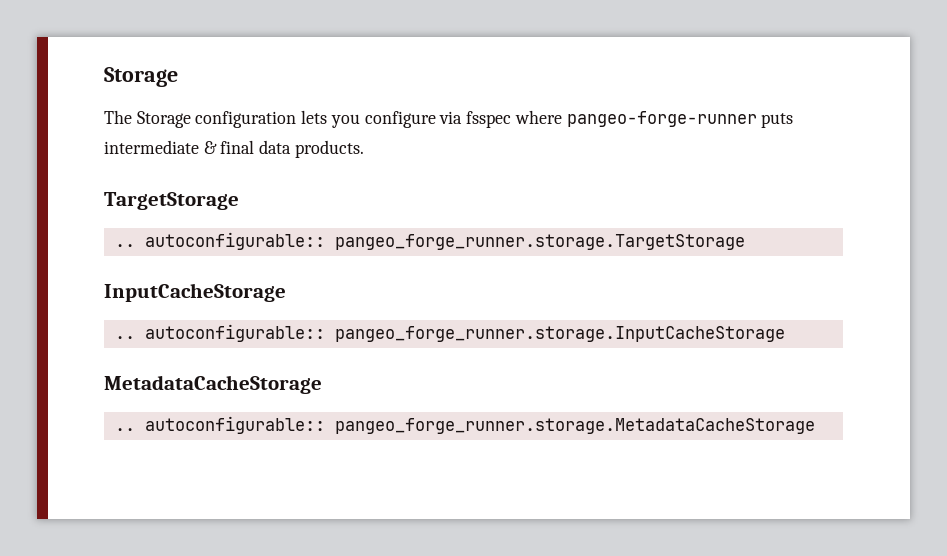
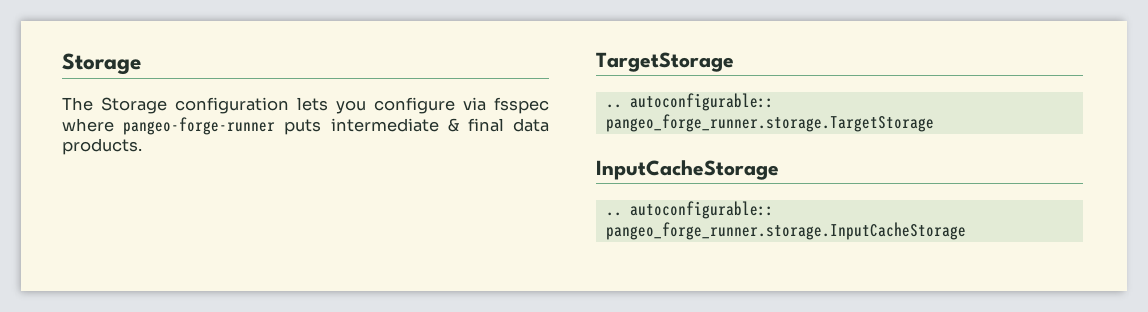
[104,375,322,394] [114,416,815,434] // MetadataCacheStorage // .. autoconfigurable:: pangeo_forge_runner.storage.MetadataCacheStorage -> (966, 231) none

